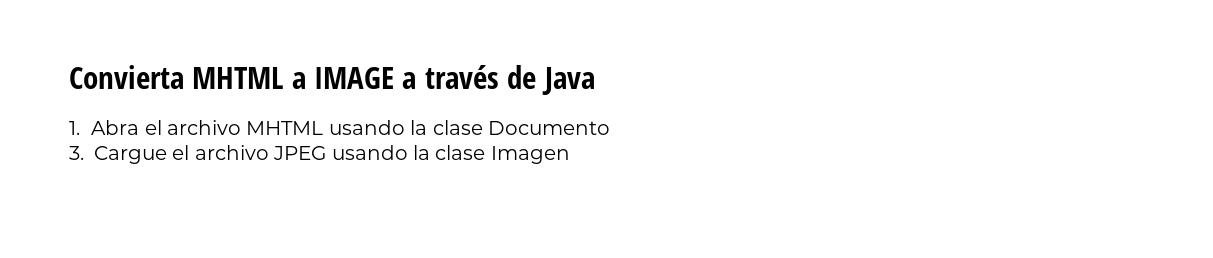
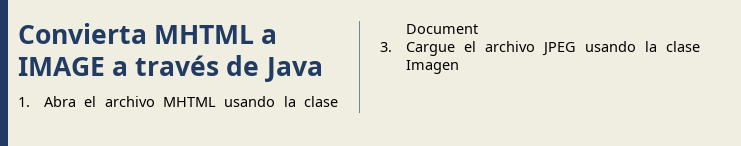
[488,121,611,135] Documento -> [405,24,478,34] Document

